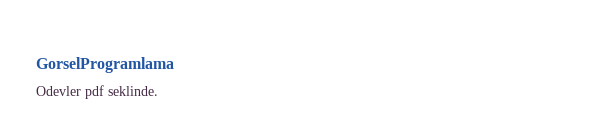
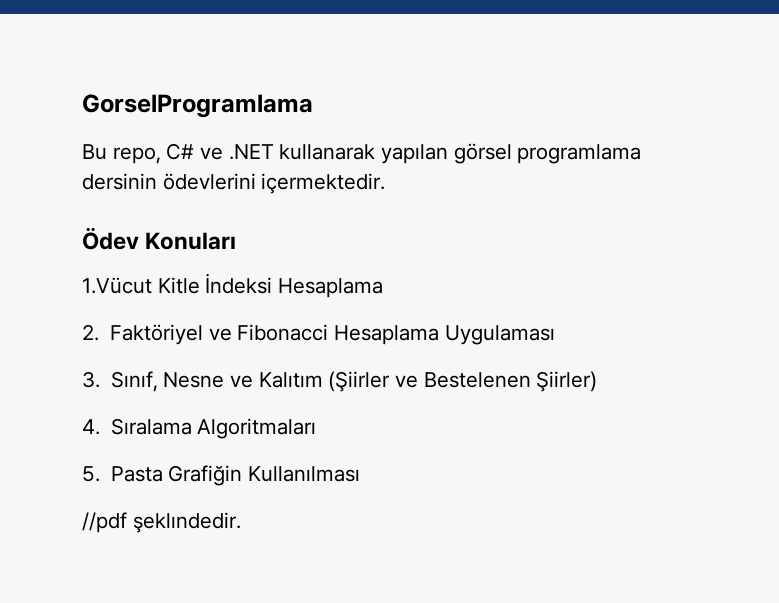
[36,85,158,99] Odevler pdf seklinde. -> [82,143,642,164] [82,173,386,194] [82,227,237,250] [82,273,384,298] [82,324,555,345] [82,371,598,392] [82,418,317,439] [82,465,360,486] [82,512,241,533] Bu repo, C# ve .NET kullanarak yapılan görsel programlama dersinin ödevlerini içermektedir. // Ödev Konuları // 1.Vücut Kitle İndeksi Hesaplama // 2. Faktöriyel ve Fibonacci Hesaplama Uygulaması // 3. Sınıf, Nesne ve Kalıtım (Şiirler ve Bestelenen Şiirler) // 4. Sıralama Algoritmaları // 5. Pasta Grafiğin Kullanılması // //pdf şeklındedir.

